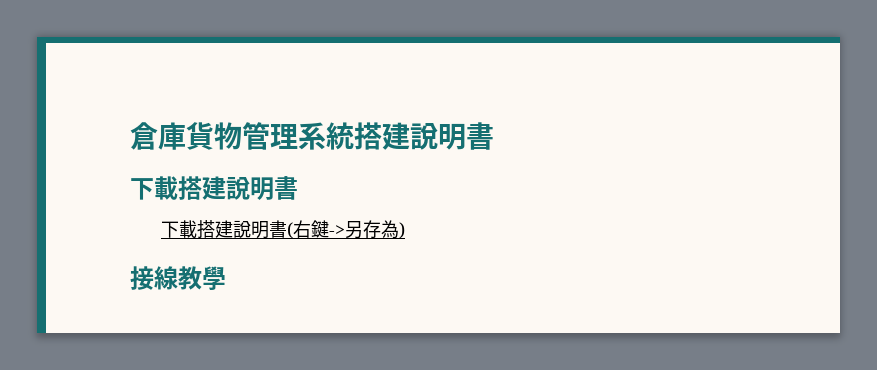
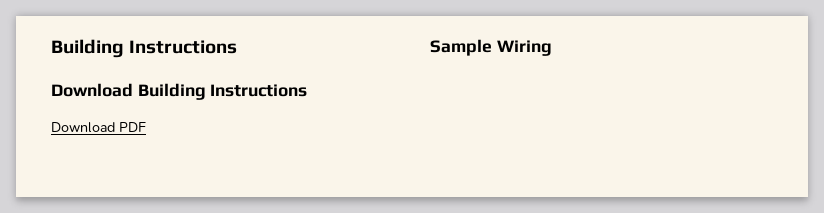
[130,122,494,150] [130,176,298,200] [160,220,405,239] [130,266,226,290] 倉庫貨物管理系統搭建說明書 // 下載搭建說明書 // 下載搭建說明書(右鍵->另存為) // 接線教學 -> [51,39,238,58] [51,83,308,100] [51,122,146,133] [430,39,552,56] Building Instructions // Download Building Instructions // Download PDF // Sample Wiring

